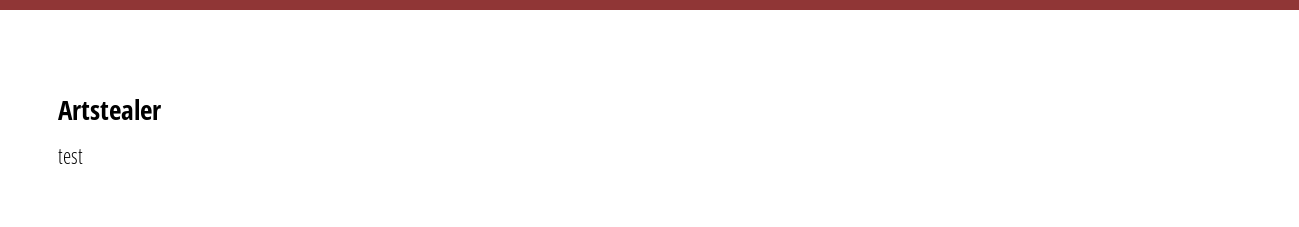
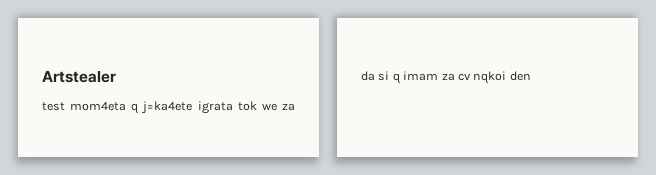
(83, 156) none -> [70,101,295,114] [361,71,531,84] mom4eta q j=ka4ete igrata tok we za da si q imam za cv nqkoi den

